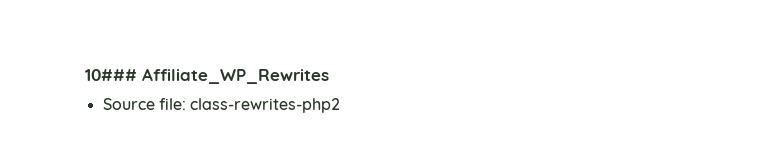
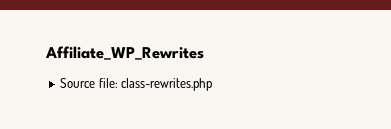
[85,69,137,81] 10### -> (45, 53) none
[190,98,341,113] class-rewrites-php2 -> [121,78,213,91] class-rewrites.php

